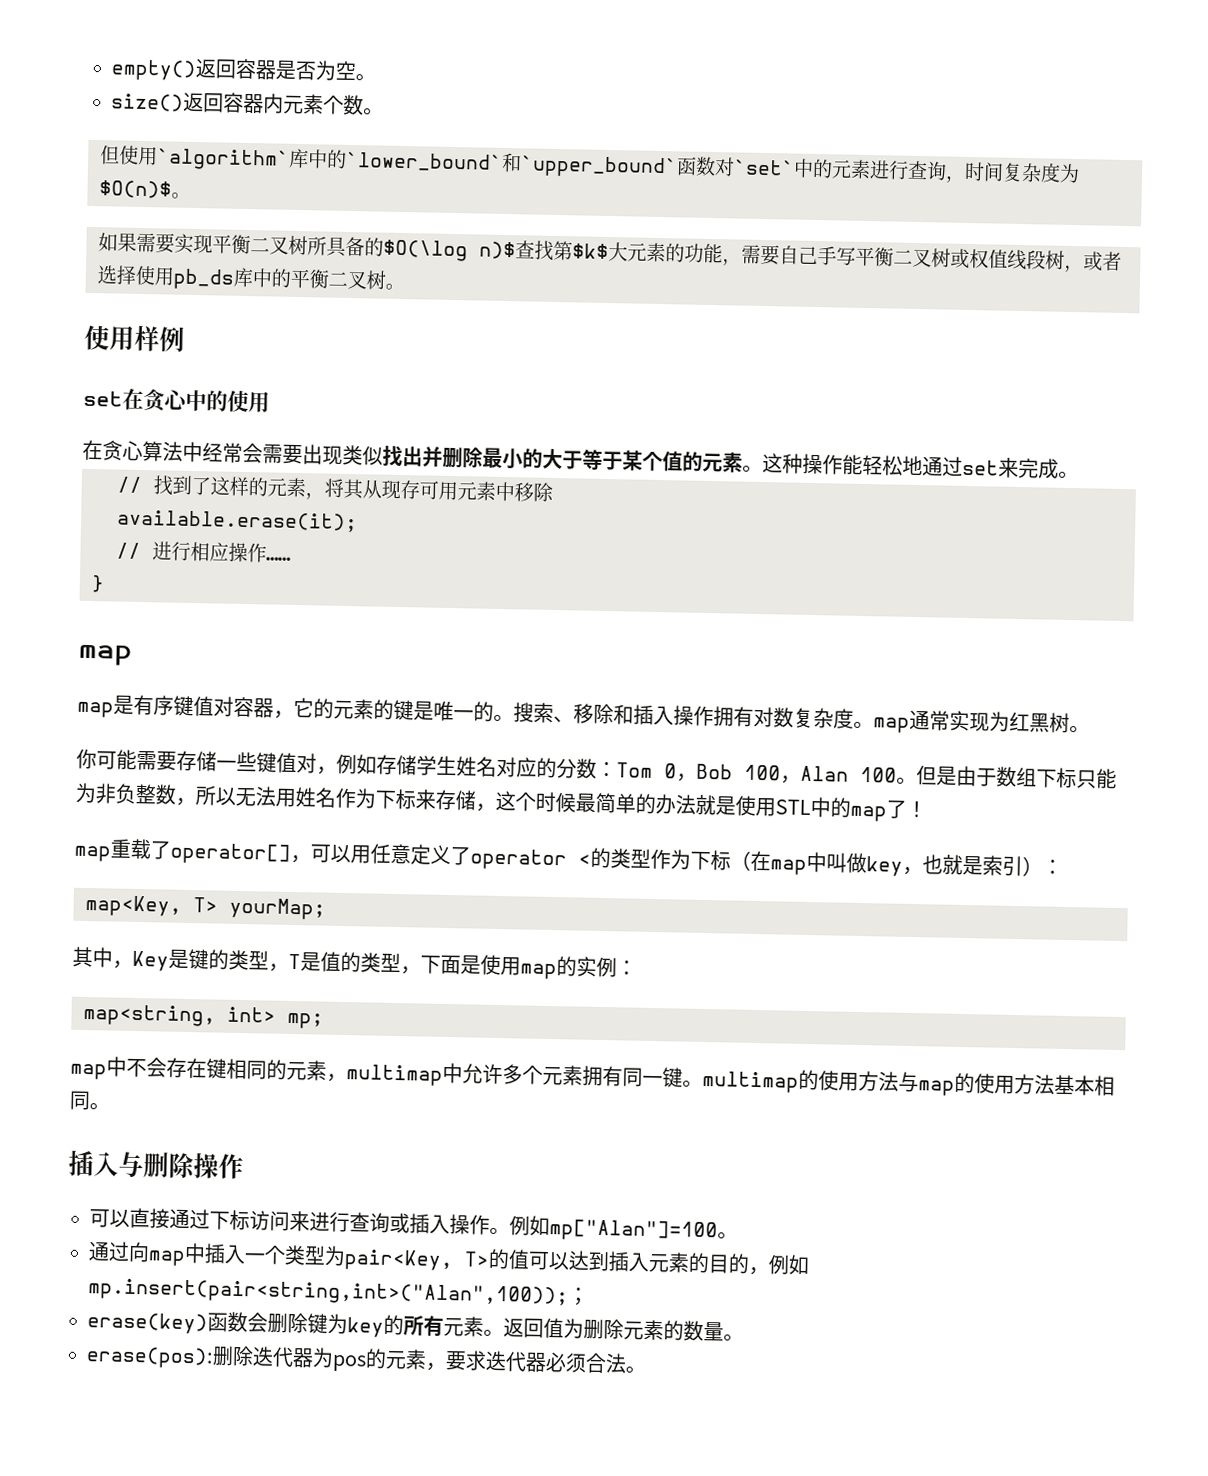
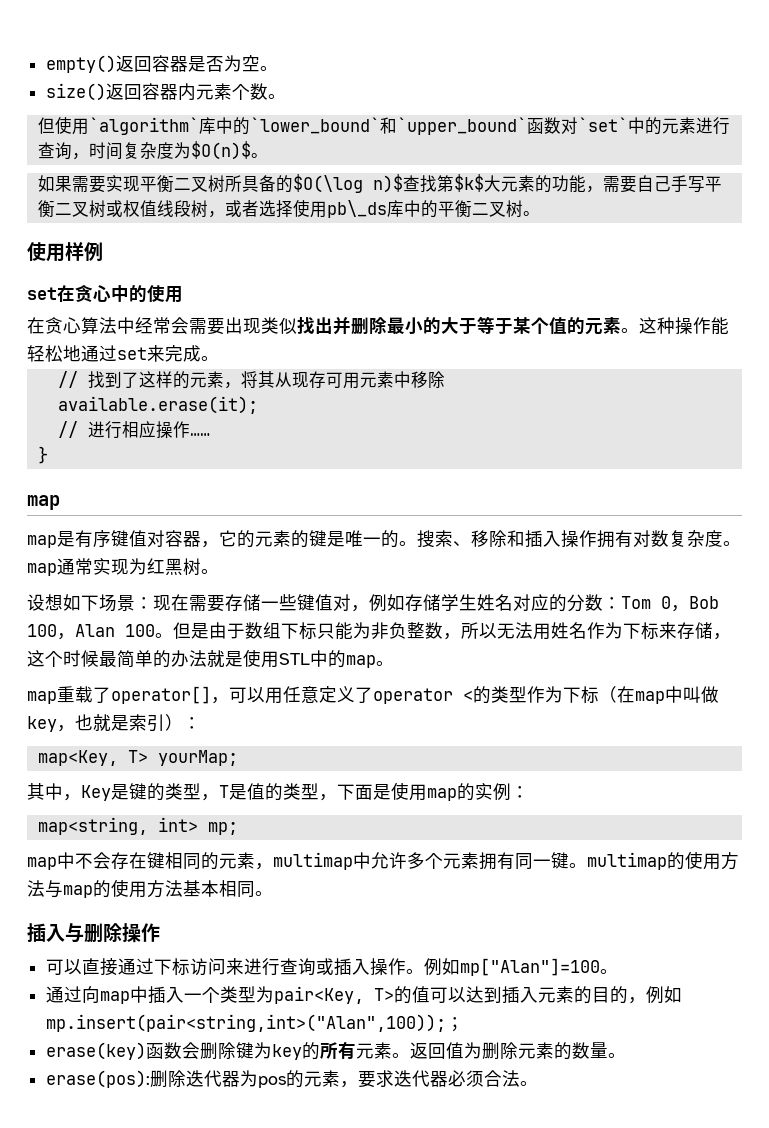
[173,268,235,290] pb_ds -> [326,200,387,218] pb\_ds
[76,748,137,770] 你可能 -> [27,594,189,612] 设想如下场景：现在
[886,799,927,819] 了！ -> [376,661,394,666] 。

